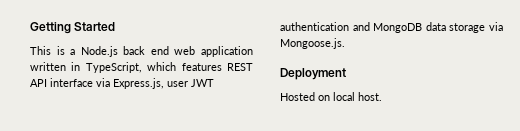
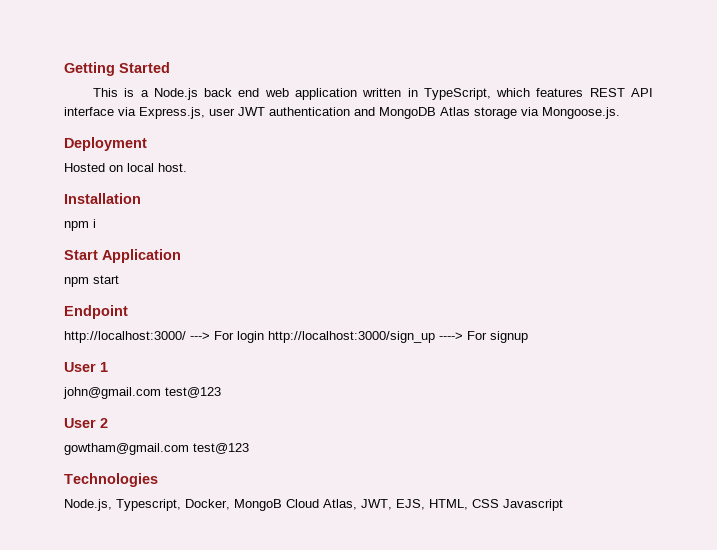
[425,22,446,31] data -> [440,107,470,116] Atlas
(382, 96) none -> [64,193,141,204] [64,219,96,231] [64,249,181,263] [64,275,119,287] [64,305,128,319] [64,331,528,343] [64,362,108,372] [63,387,221,399] [64,418,108,428] [64,443,249,455] [64,473,158,487] [64,499,563,511] // Installation // npm i // Start Application // npm start // Endpoint // http://localhost:3000/ ---> For login http://localhost:3000/sign_up ----> For signup // User 1 // john@gmail.com test@123 // User 2 // gowtham@gmail.com test@123 // Technologies // Node.js, Typescript, Docker, MongoB Cloud Atlas, JWT, EJS, HTML, CSS Javascript

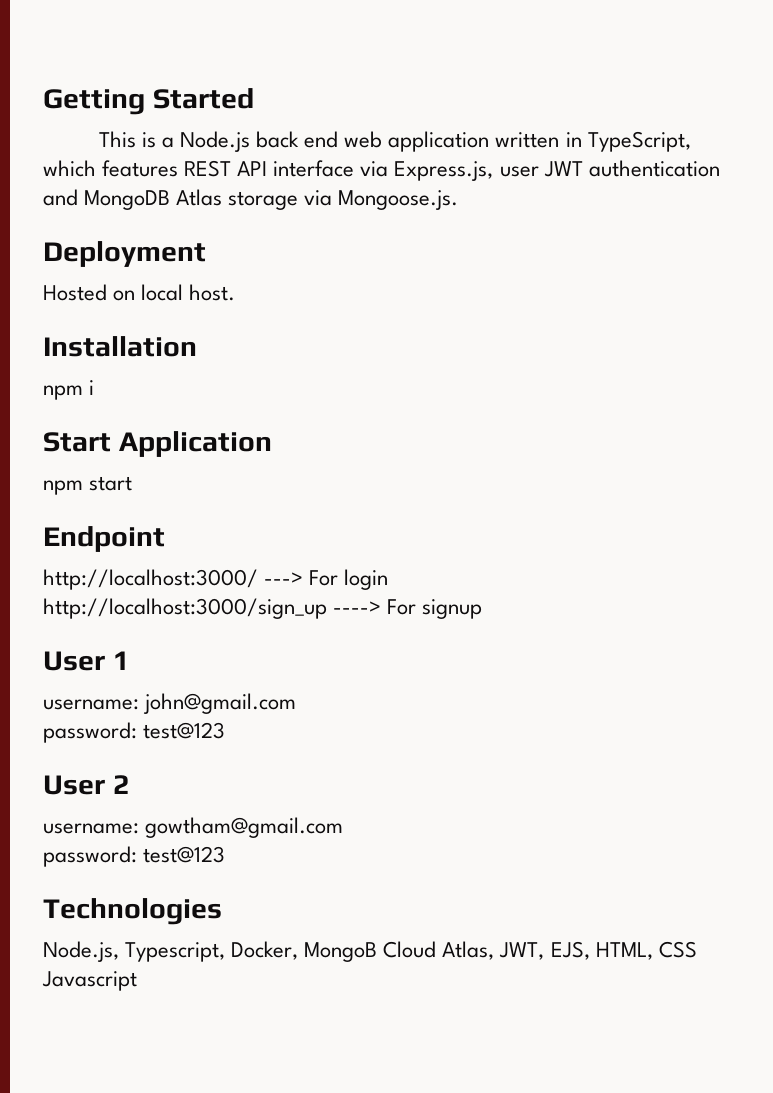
(264, 337) none -> (389, 579) //
(108, 367) none -> [43,699,139,710] username:
(161, 393) none -> [43,722,137,743] // password:
(108, 423) none -> [43,823,139,834] username:
(189, 449) none -> [43,846,137,867] // password:

